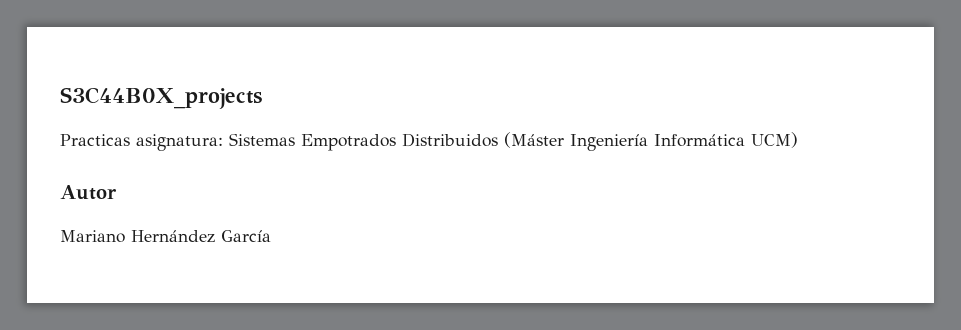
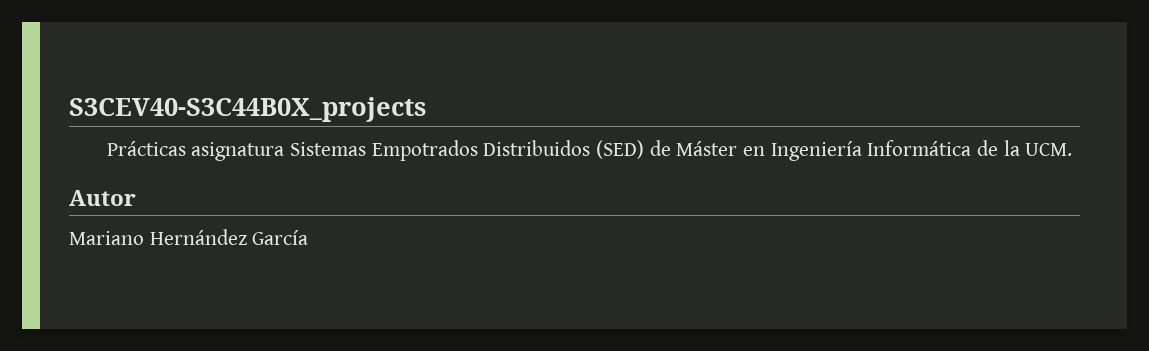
[60,87,262,109] [60,132,798,151] S3C44B0X_projects // Practicas asignatura: Sistemas Empotrados Distribuidos (Máster Ingeniería Informática UCM) -> [69,97,426,122] [106,140,1073,161] S3CEV40-S3C44B0X_projects // Prácticas asignatura Sistemas Empotrados Distribuidos (SED) de Máster en Ingeniería Informática de la UCM.

